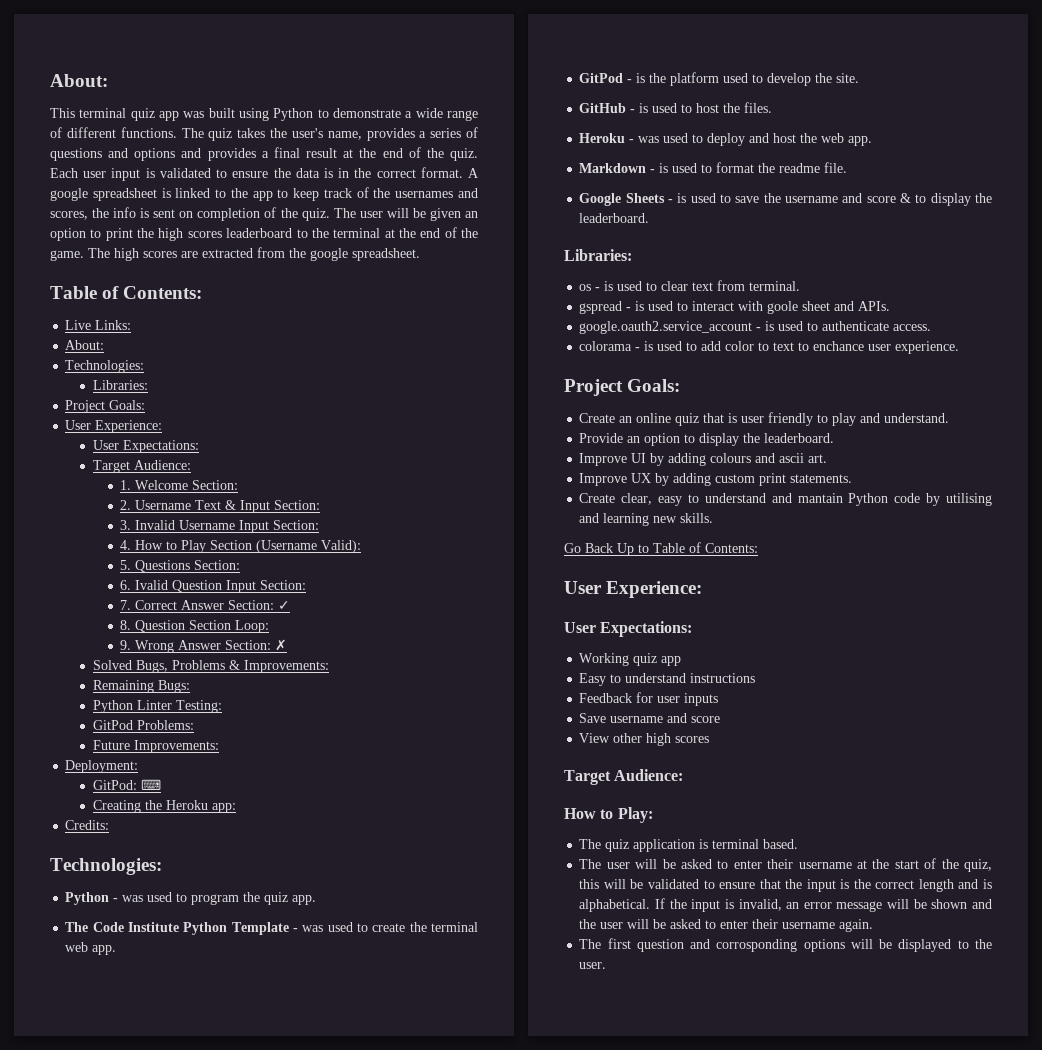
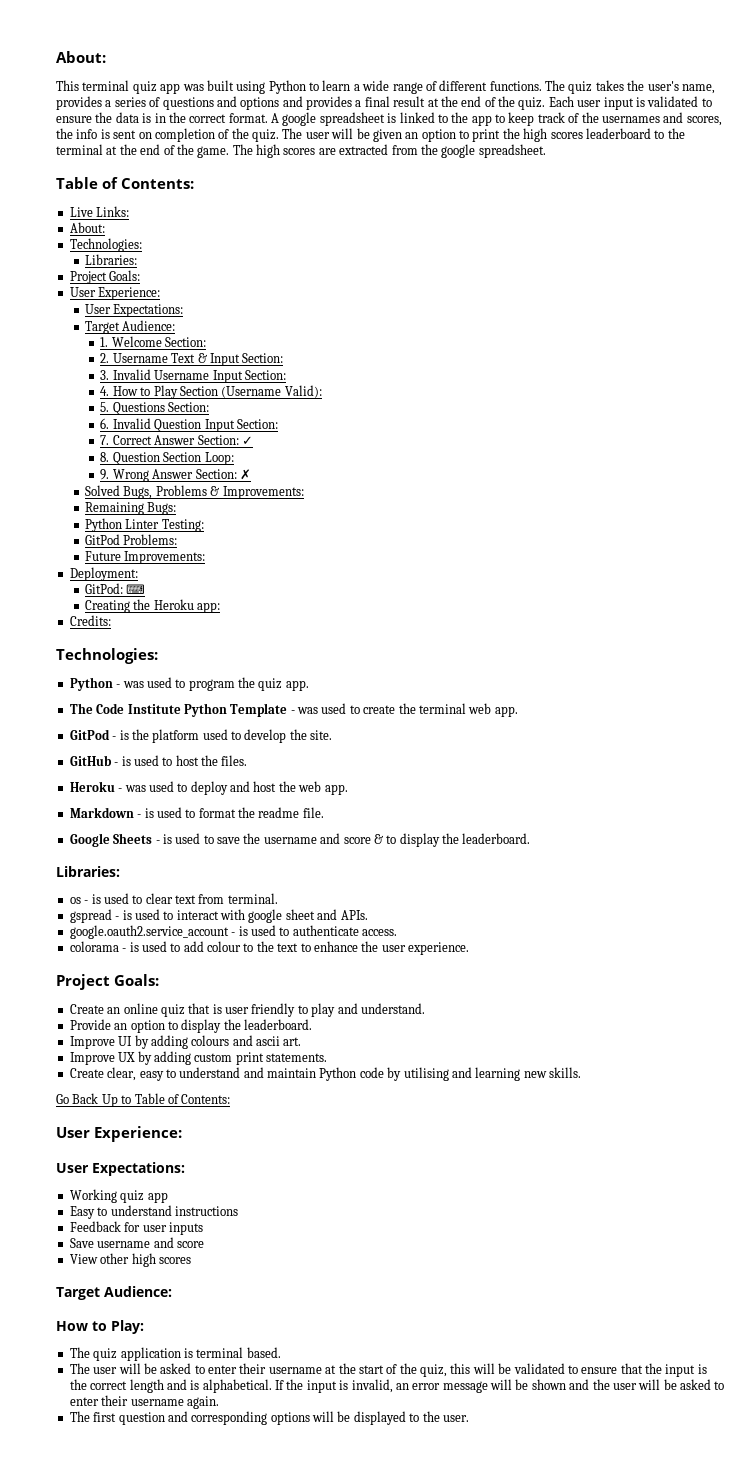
[333,108,401,118] demonstrate -> [322,80,351,91] learn
[135,580,169,590] Ivalid -> [112,418,151,429] Invalid
[767,301,799,314] goole -> [248,909,283,923] google
[725,341,865,351] color to text to enchance -> [207,941,379,952] colour to the text to enhance the
[797,493,843,503] mantain -> [267,1068,316,1078] maintain
[716,939,798,952] corrosponding -> [191,1411,268,1425] corresponding

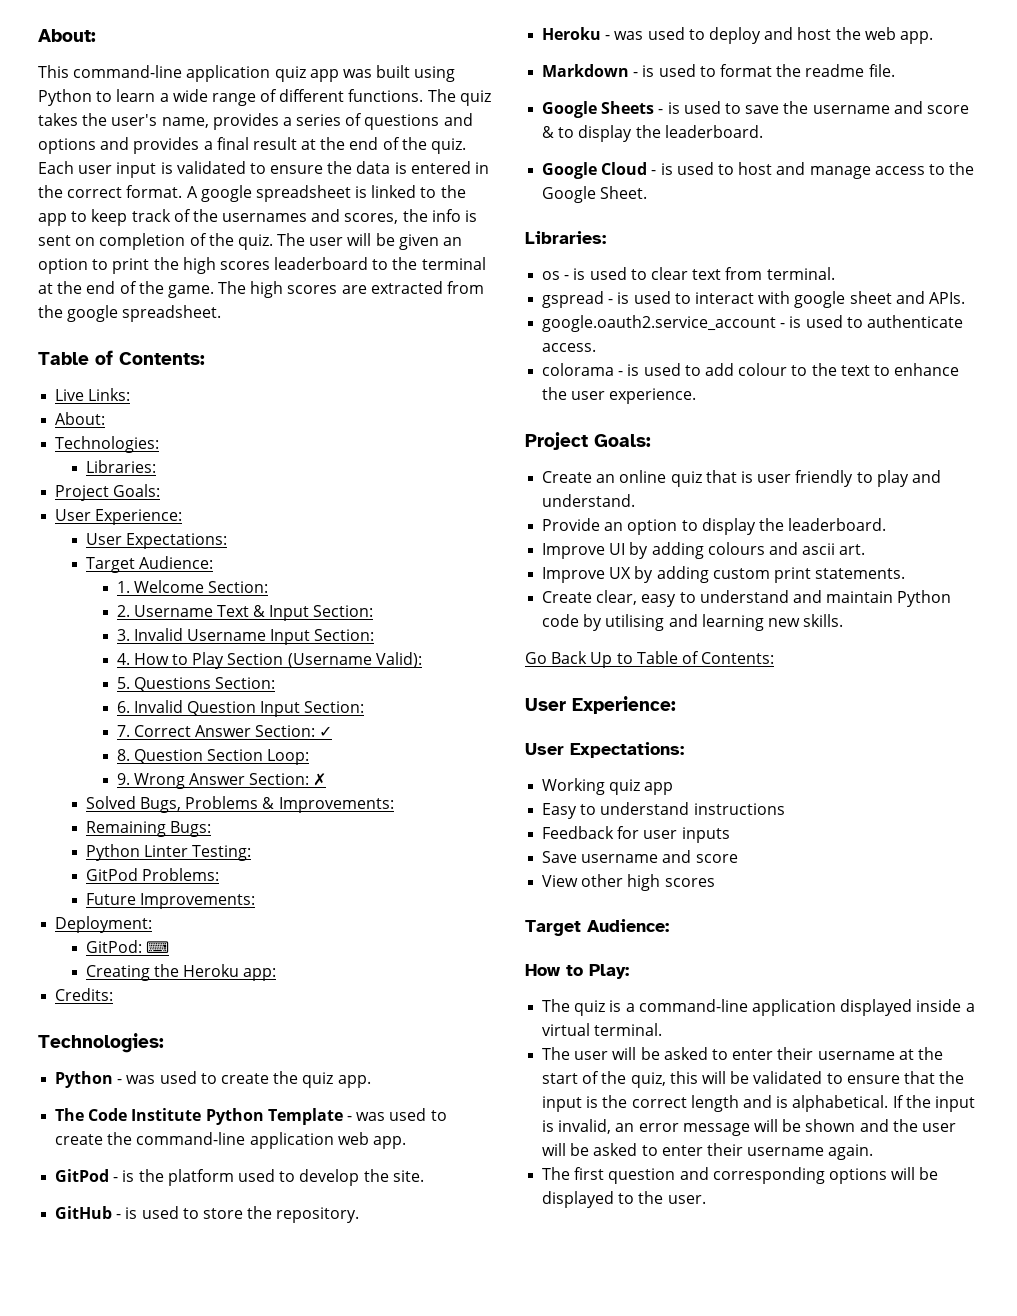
[82,80,130,91] terminal -> [73,65,271,82] command-line application
(152, 118) none -> [410,161,471,174] entered
[188,679,235,691] program -> [220,1073,269,1084] create
[418,703,466,714] terminal -> [136,1132,334,1149] command-line application
[175,755,248,766] host the files. -> [202,1206,360,1223] store the repository.
(531, 838) none -> [542,162,975,179] [542,186,648,203] // Google Cloud - is used to host and manage access to the Google Sheet.
[120,1347,281,1361] application is terminal based. -> [609,999,975,1016] [542,1023,663,1036] is a command-line application displayed inside a virtual terminal.

